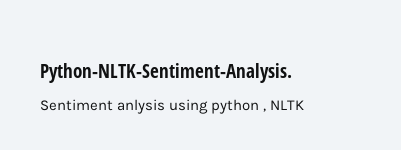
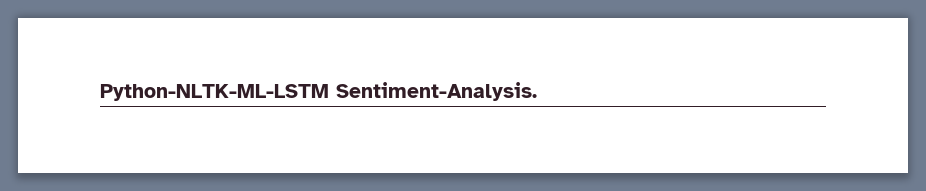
[40,63,292,83] [40,99,305,114] Python-NLTK-Sentiment-Analysis. // Sentiment anlysis using python , NLTK -> [100,82,537,101] Python-NLTK-ML-LSTM Sentiment-Analysis.

